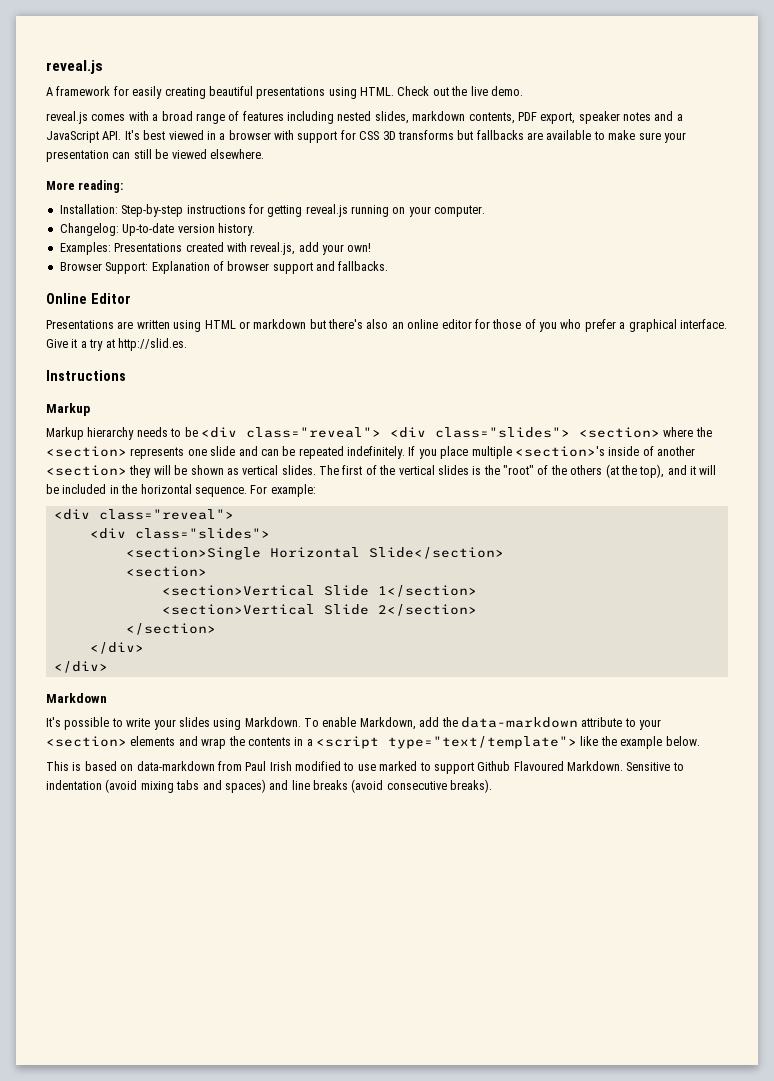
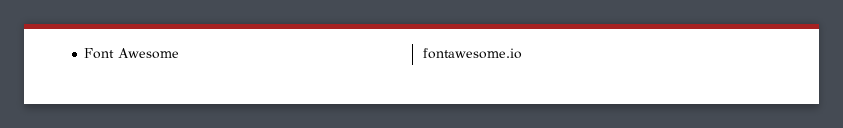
[46,60,103,74] [46,86,523,99] [46,111,683,124] [46,130,686,143] [46,149,264,162] [46,180,124,193] [59,204,486,217] [59,223,255,236] [59,242,372,255] [59,261,389,274] [46,293,131,304] [46,319,727,332] [46,338,187,351] [46,370,126,381] [46,403,90,416] [46,427,712,440] [46,446,695,459] [46,464,717,478] [46,484,316,497] [53,509,234,520] [89,528,270,539] [125,547,504,560] [125,566,207,577] [161,585,477,597] [161,604,477,616] [125,623,216,635] [89,642,144,654] [53,661,108,673] [46,693,107,703] [46,717,661,730] [46,736,700,749] [46,761,684,774] [46,779,493,793] reveal.js // A framework for easily creating beautiful presentations using HTML. Check out the live demo. // reveal.js comes with a broad range of features including nested slides, markdown contents, PDF export, speaker notes and a JavaScript API. It's best viewed in a browser with support for CSS 3D transforms but fallbacks are available to make sure your presentation can still be viewed elsewhere. // More reading: // Installation: Step-by-step instructions for getting reveal.js running on your computer. // Changelog: Up-to-date version history. // Examples: Presentations created with reveal.js, add your own! // Browser Support: Explanation of browser support and fallbacks. // Online Editor // Presentations are written using HTML or markdown but there's also an online editor for those of you who prefer a graphical interface. Give it a try at http://slid.es. // Instructions // Markup // Markup hierarchy needs to be <div class="reveal"> <div class="slides"> <section> where the <section> represents one slide and can be repeated indefinitely. If you place multiple <section>'s inside of another <section> they will be shown as vertical slides. The first of the vertical slides is the "root" of the others (at the top), and it will be included in the horizontal sequence. For example: // <div class="reveal"> // <div class="slides"> // <section>Single Horizontal Slide</section> // <section> // <section>Vertical Slide 1</section> // <section>Vertical Slide 2</section> // </section> // </div> // </div> // Markdown // It's possible to write your slides using Markdown. To enable Markdown, add the data-markdown attribute to your <section> elements and wrap the contents in a <script type="text/template"> like the example below. // This is based on data-markdown from Paul Irish modified to use marked to support Github Flavoured Markdown. Sensitive to indentation (avoid mixing tabs and spaces) and line breaks (avoid consecutive breaks). -> [84,48,180,59] [423,48,522,59] Font Awesome // fontawesome.io

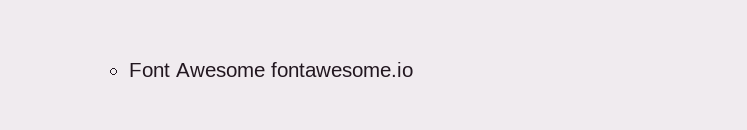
(180, 53) // -> (265, 70) none

